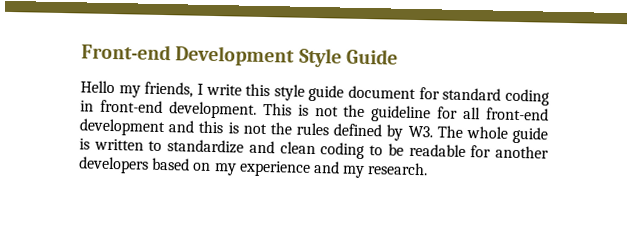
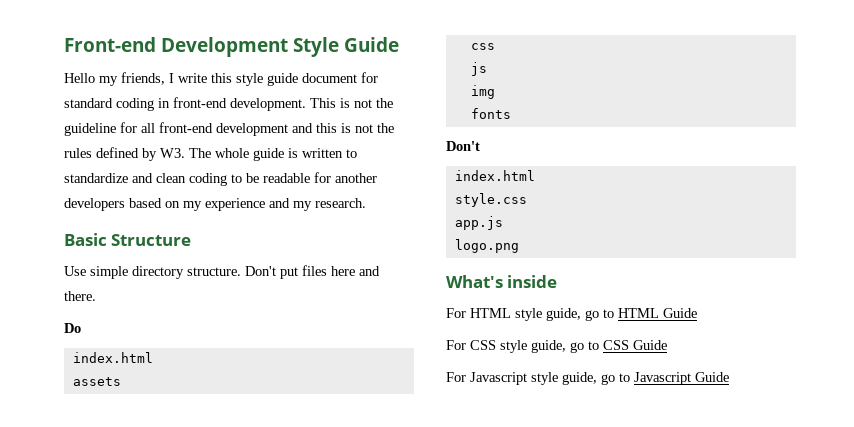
(429, 169) none -> [64,233,192,246] [64,265,380,279] [64,291,96,301] [64,323,81,333] [72,352,153,363] [72,377,121,386] [470,43,495,50] [470,62,487,76] [470,85,495,99] [470,108,511,119] [446,141,480,151] [454,170,535,181] [454,193,527,207] [454,216,503,230] [454,239,519,253] [446,275,558,288] [446,308,697,321] [446,340,667,353] [446,372,729,385] // Basic Structure // Use simple directory structure. Don't put files here and there. // Do // index.html // assets // css // js // img // fonts // Don't // index.html // style.css // app.js // logo.png // What's inside // For HTML style guide, go to HTML Guide // For CSS style guide, go to CSS Guide // For Javascript style guide, go to Javascript Guide

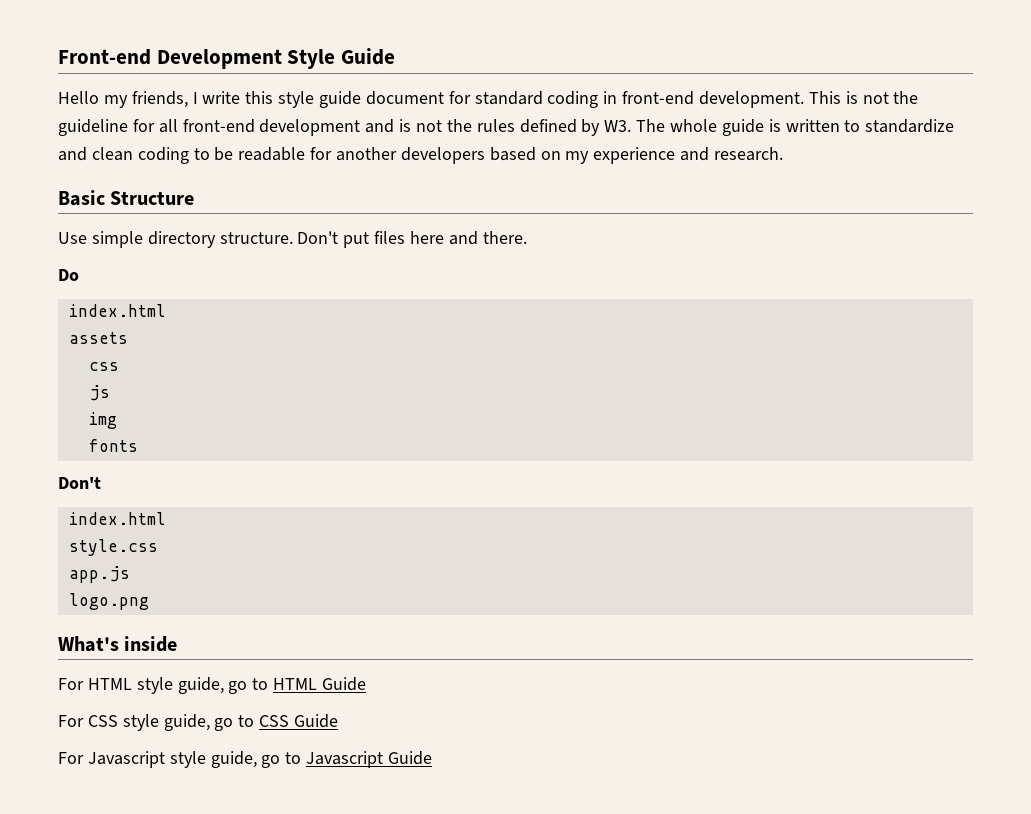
[316,123,337,133] this -> (395, 126) none
[293,201,312,211] my -> (710, 154) none

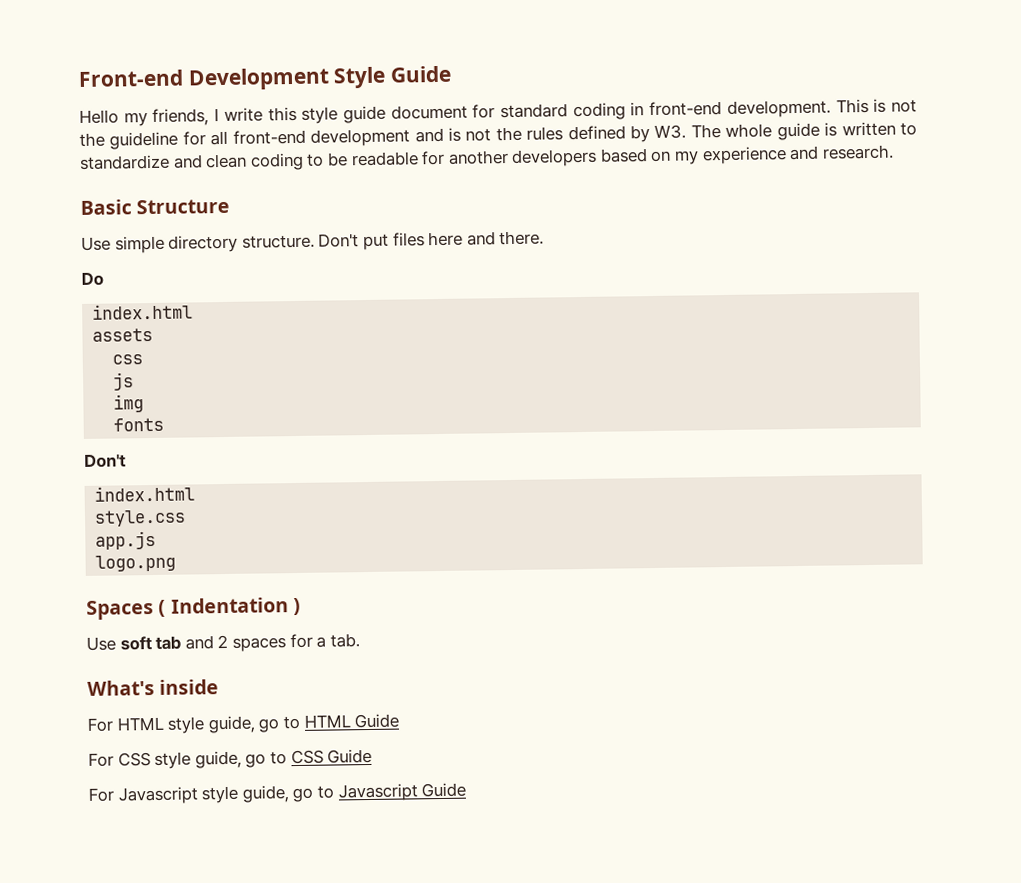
(149, 601) none -> [86,597,301,620] [86,633,360,652] // Spaces ( Indentation ) // Use soft tab and 2 spaces for a tab.

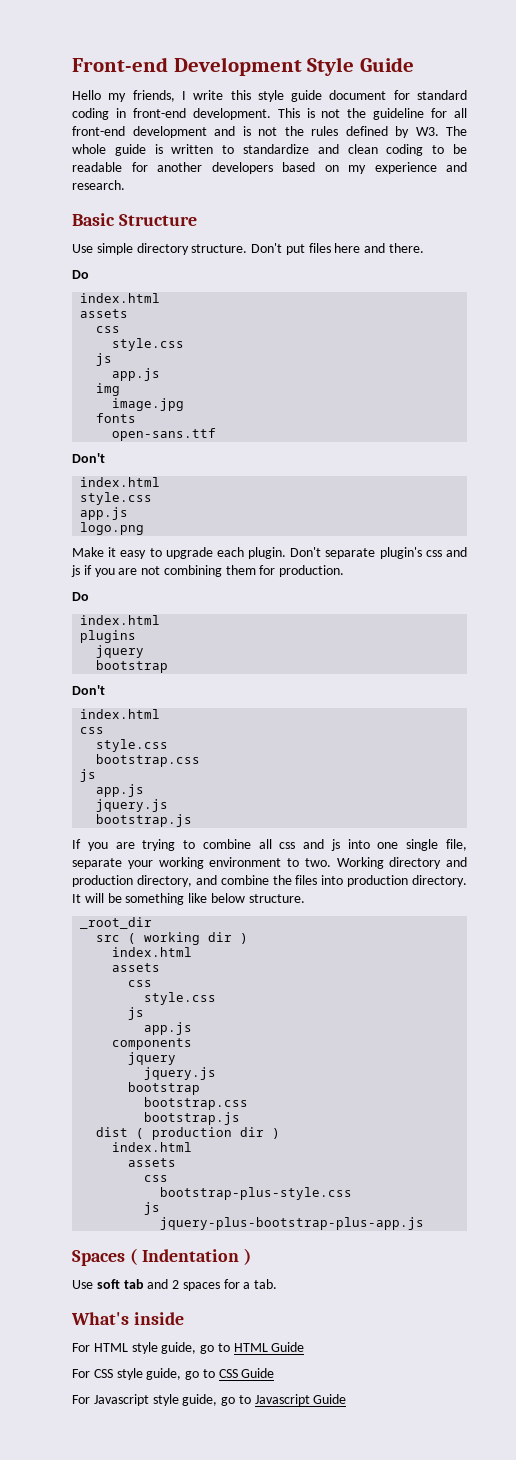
[112,372,135,391] // js -> [112,338,185,351] [96,353,113,366] [112,368,161,381] // style.css // js // app.js
(145, 403) none -> [112,398,185,411] // image.jpg
(165, 424) none -> [112,428,217,441] // open-sans.ttf
(177, 563) none -> [72,547,467,559] [71,565,345,577] [72,592,89,601] [80,615,161,625] [80,630,137,643] [96,645,145,658] [96,660,169,673] [72,685,105,695] [80,709,161,719] [80,727,105,734] [96,739,169,752] [96,754,201,767] [80,769,97,782] [96,784,145,797] [96,799,169,812] [96,814,193,827] [72,839,468,851] [72,857,467,869] [72,875,467,887] [72,893,305,905] [80,917,153,929] [96,932,249,945] [112,947,193,957] [112,963,161,972] [128,980,153,987] [144,992,217,1005] [128,1007,145,1020] [144,1022,193,1035] [112,1038,193,1050] [128,1052,177,1065] [144,1067,217,1080] [128,1082,201,1095] [144,1097,249,1110] [144,1112,241,1125] [96,1127,281,1140] [112,1142,193,1152] [128,1158,177,1167] [144,1175,169,1182] [160,1187,353,1200] [144,1202,161,1215] [160,1217,425,1230] // Make it easy to upgrade each plugin. Don't separate plugin's css and js if you are not combining them for production. // Do // index.html // plugins // jquery // bootstrap // Don't // index.html // css // style.css // bootstrap.css // js // app.js // jquery.js // bootstrap.js // If you are trying to combine all css and js into one single file, separate your working environment to two. Working directory and production directory, and combine the files into production directory. It will be something like below structure. // _root_dir // src ( working dir ) // index.html // assets // css // style.css // js // app.js // components // jquery // jquery.js // bootstrap // bootstrap.css // bootstrap.js // dist ( production dir ) // index.html // assets // css // bootstrap-plus-style.css // js // jquery-plus-bootstrap-plus-app.js

